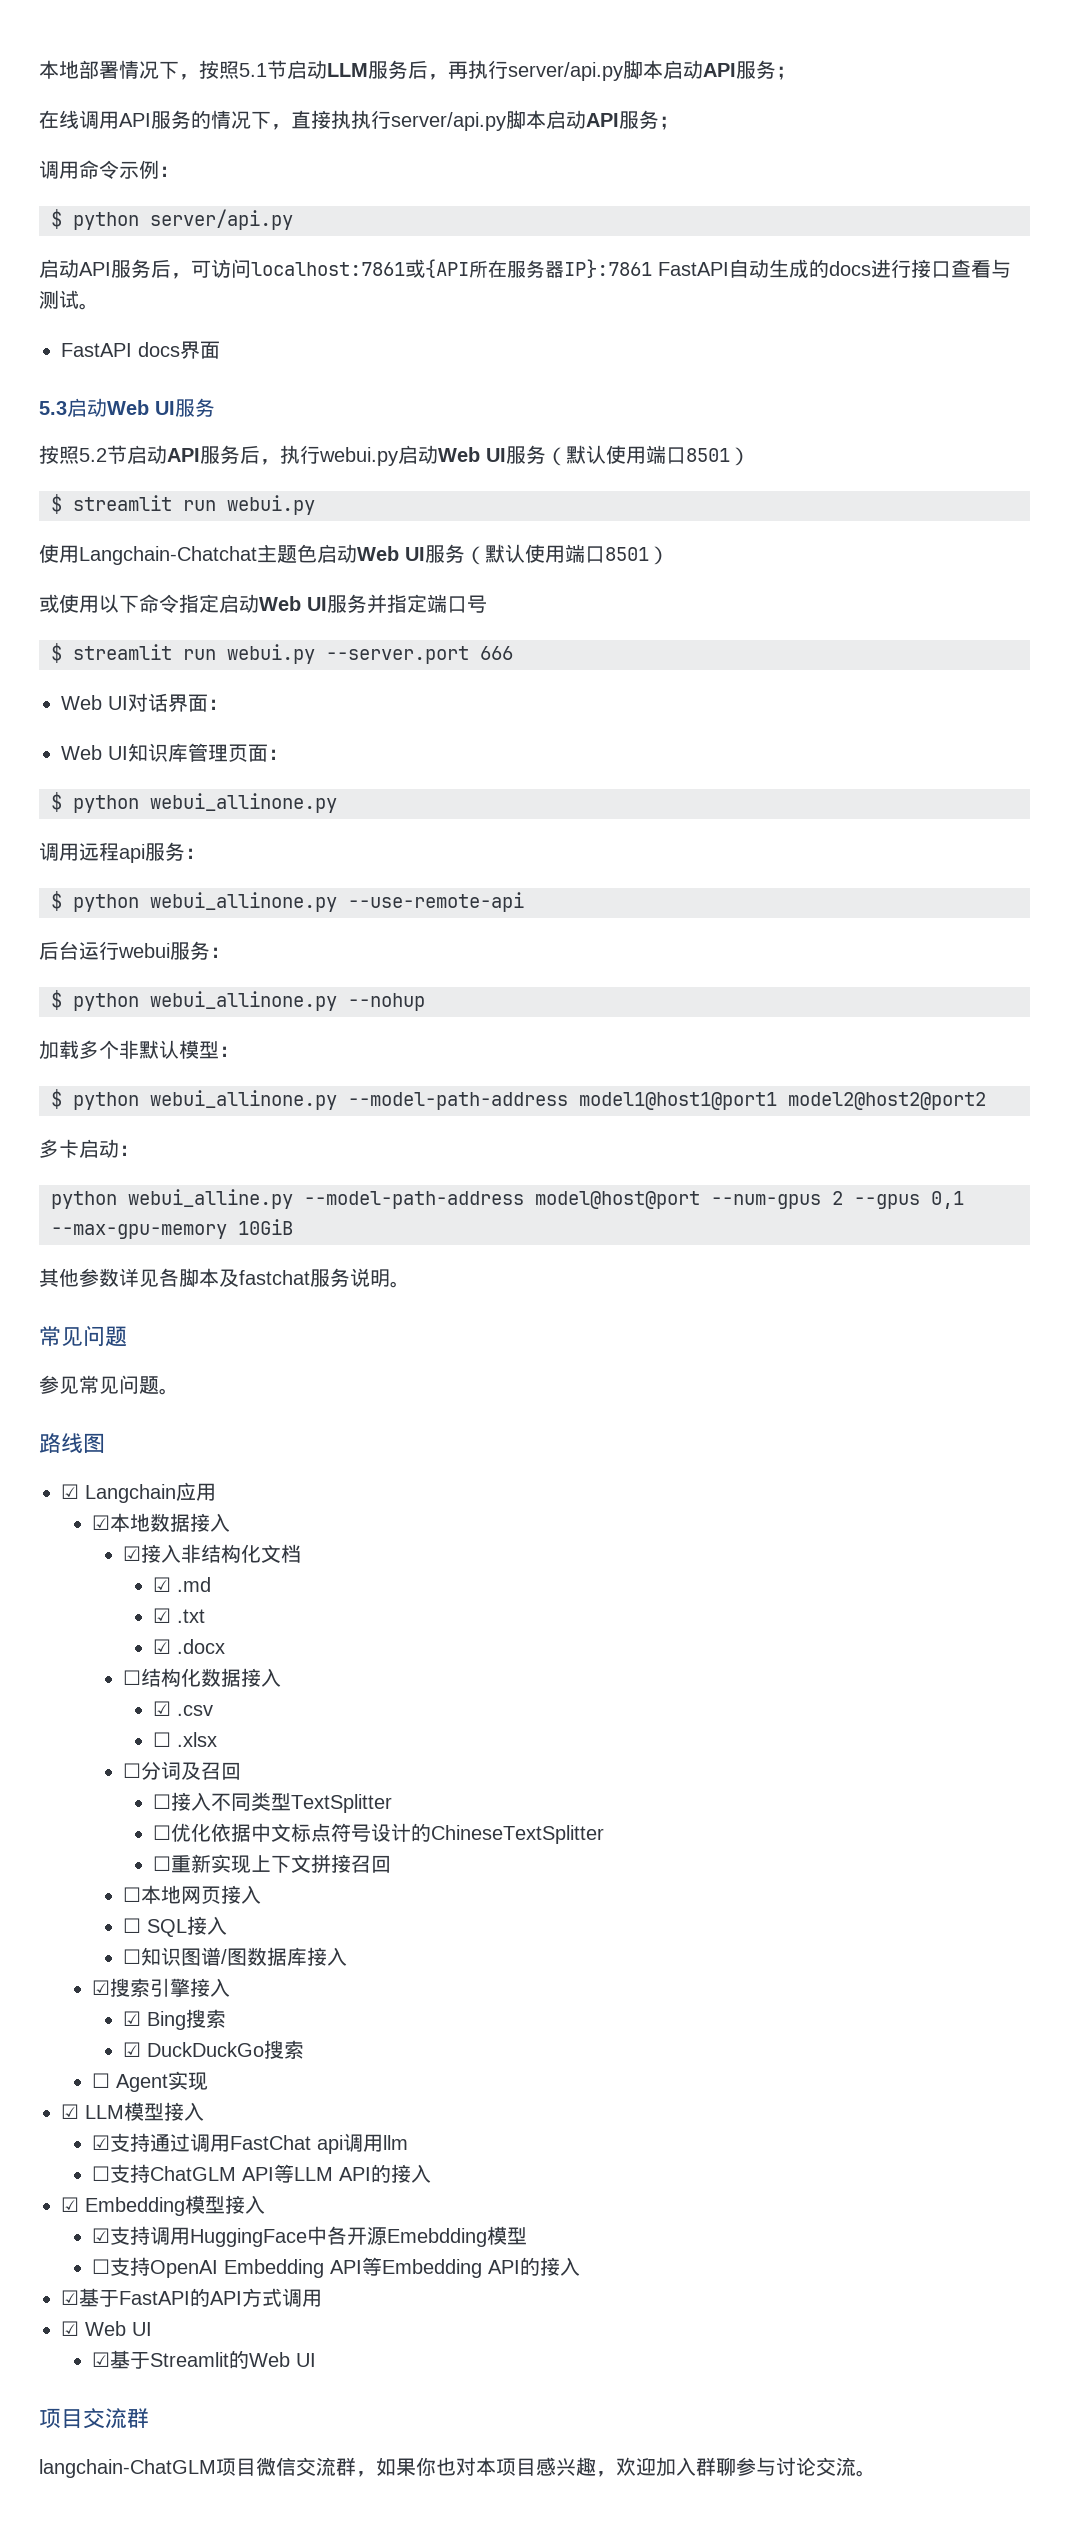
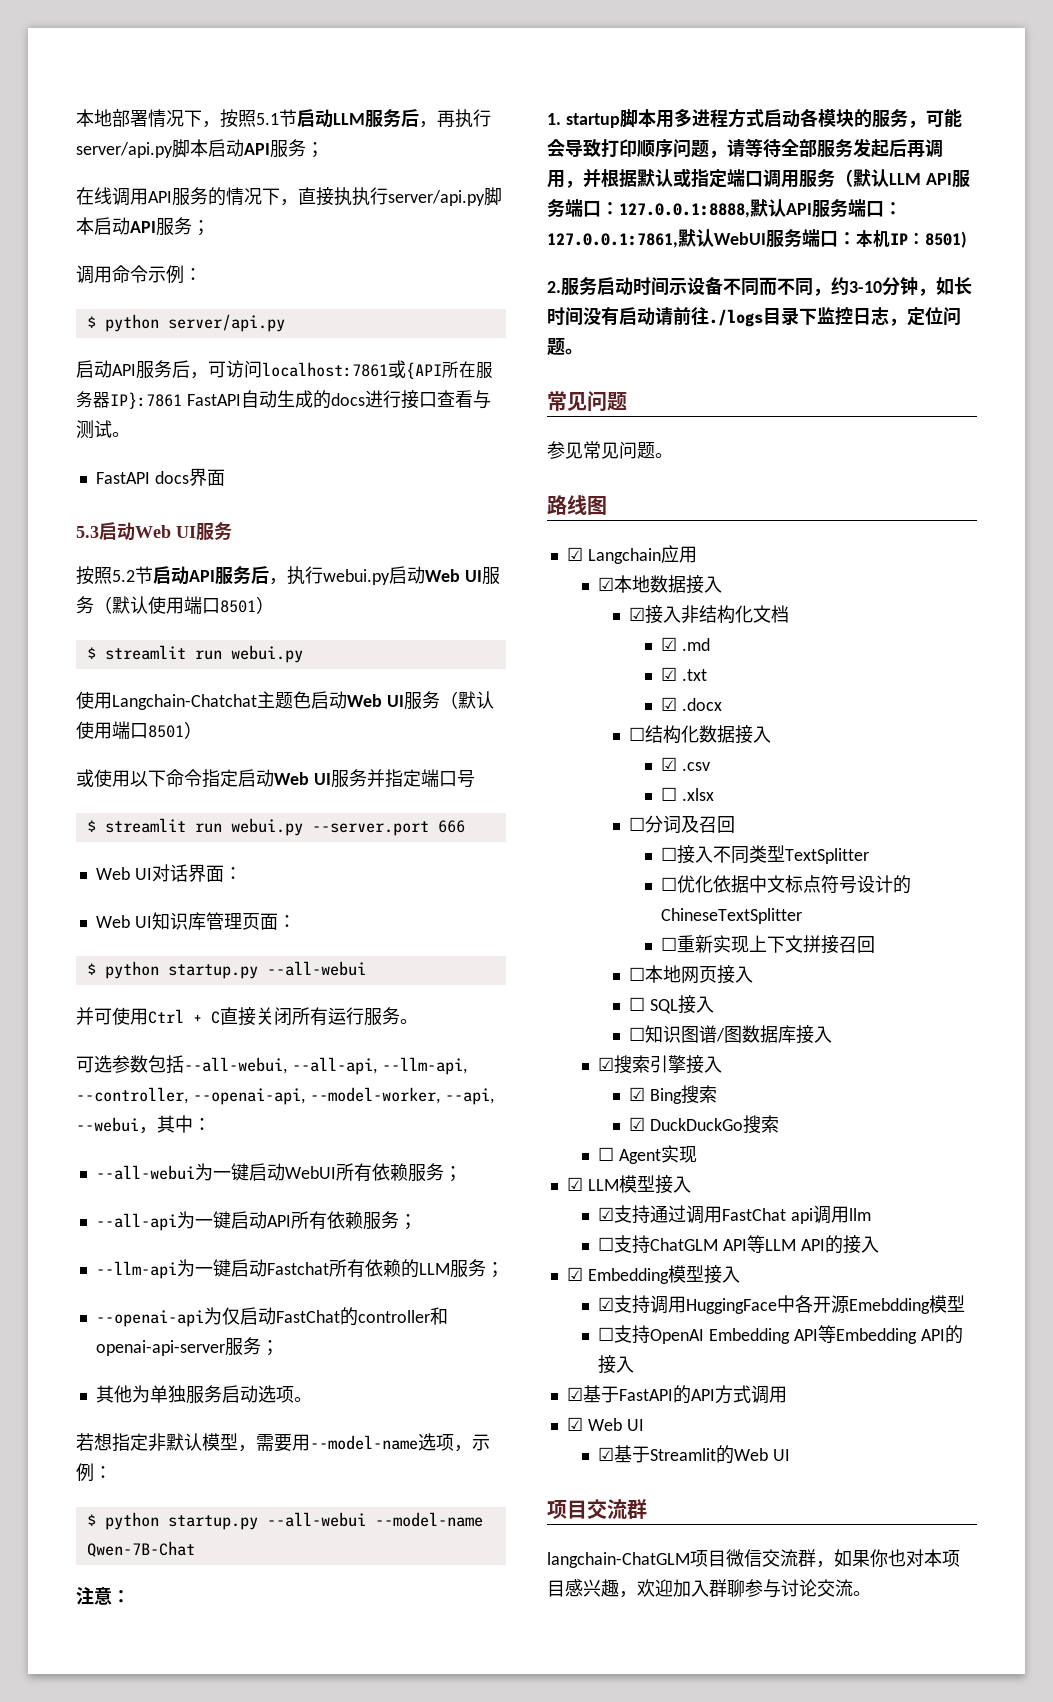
[150,793,337,813] [39,842,205,863] [51,891,524,912] [39,941,230,960] [51,990,425,1011] [39,1040,239,1060] [51,1089,986,1110] [39,1139,139,1158] [51,1189,964,1209] [51,1219,293,1239] [39,1268,390,1287] webui_allinone.py // 调用远程api服务： // $ python webui_allinone.py --use-remote-api // 后台运行webui服务： // $ python webui_allinone.py --nohup // 加载多个非默认模型： // $ python webui_allinone.py --model-path-address model1@host1@port1 model2@host2@port2 // 多卡启动： // python webui_alline.py --model-path-address model@host@port --num-gpus 2 --gpus 0,1 --max-gpu-memory 10GiB // 其他参数详见各脚本及fastchat服务说明 -> [167,961,366,979] [76,1007,418,1026] [76,1055,467,1075] [76,1087,494,1105] [76,1115,211,1134] [95,1163,462,1182] [95,1211,417,1231] [95,1259,504,1279] [95,1307,448,1327] [95,1337,279,1356] [95,1385,312,1404] [76,1433,490,1452] [76,1463,112,1482] [86,1512,483,1530] [86,1541,195,1557] [76,1587,130,1605] [547,108,962,128] [547,138,943,158] [547,168,970,188] [547,199,902,218] [547,229,967,248] [547,277,972,296] [547,307,961,327] [547,338,565,356] startup.py --all-webui // 并可使用Ctrl + C直接关闭所有运行服务。 // 可选参数包括--all-webui, --all-api, --llm-api, --controller, --openai-api, --model-worker, --api, --webui，其中： // --all-webui为一键启动WebUI所有依赖服务； // --all-api为一键启动API所有依赖服务； // --llm-api为一键启动Fastchat所有依赖的LLM服务； // --openai-api为仅启动FastChat的controller和openai-api-server服务； // 其他为单独服务启动选项。 // 若想指定非默认模型，需要用--model-name选项，示例： // $ python startup.py --all-webui --model-name Qwen-7B-Chat // 注意： // 1. startup脚本用多进程方式启动各模块的服务，可能会导致打印顺序问题，请等待全部服务发起后再调用，并根据默认或指定端口调用服务（默认LLM API服务端口：127.0.0.1:8888,默认API服务端口：127.0.0.1:7861,默认WebUI服务端口：本机IP：8501) // 2.服务启动时间示设备不同而不同，约3-10分钟，如长时间没有启动请前往./logs目录下监控日志，定位问题

